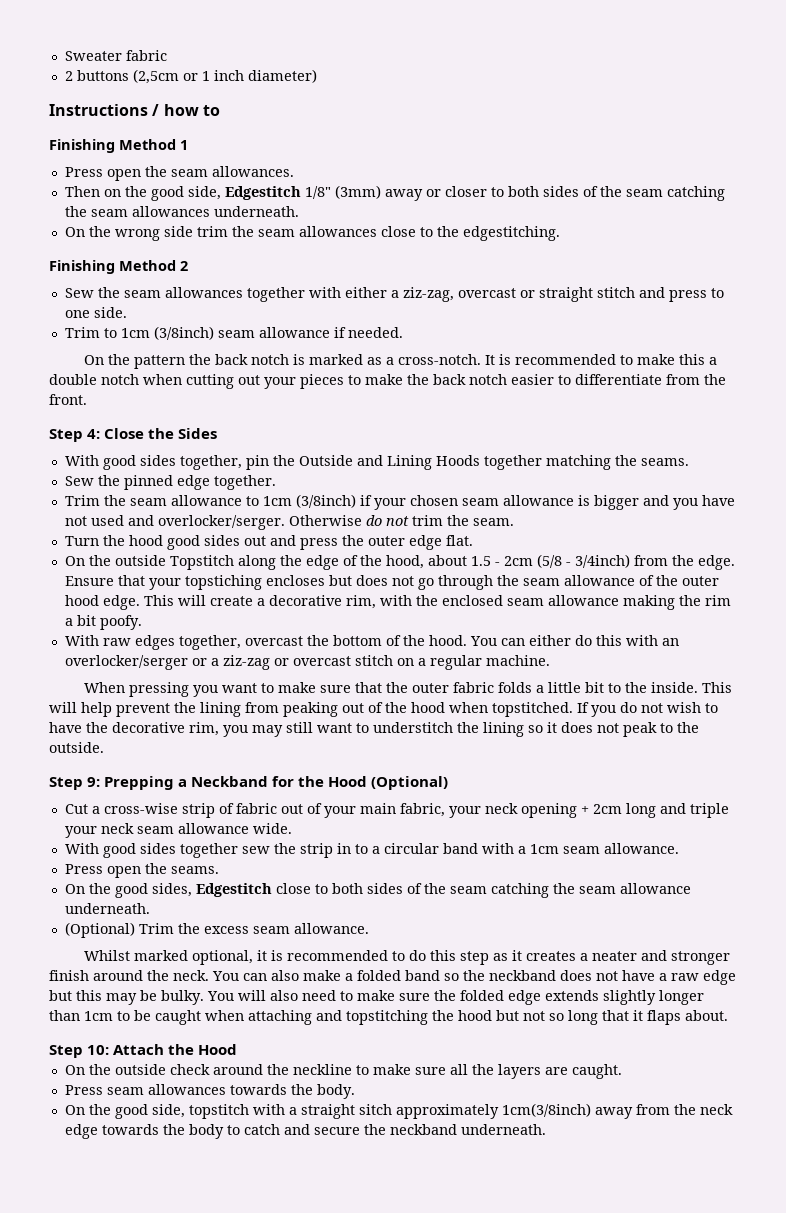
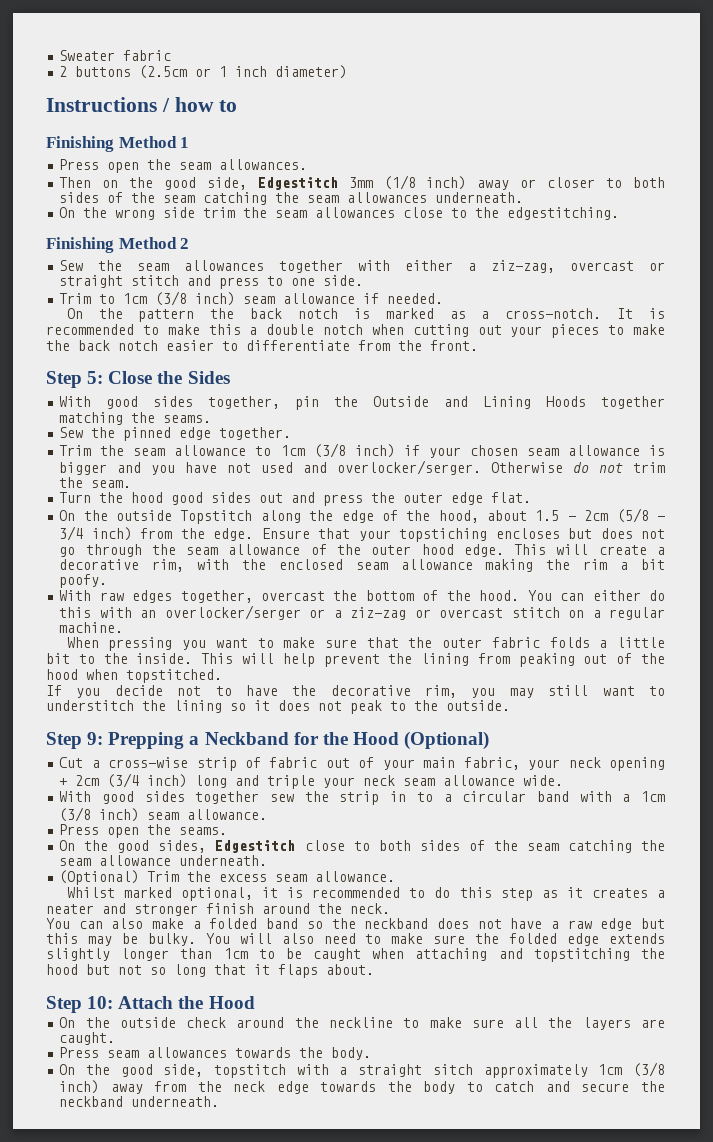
[132,69,179,84] (2,5cm -> [139,65,188,79] (2.5cm
[304,185,381,199] 1/8" (3mm) -> [348,175,467,190] 3mm (1/8 inch)
[153,326,214,340] (3/8inch) -> [155,291,236,306] (3/8 inch)
[87,429,101,439] 4: -> [87,371,104,384] 5:
[295,494,356,508] (3/8inch) -> [313,443,395,458] (3/8 inch)
[574,554,630,568] 3/4inch) -> [59,526,132,541] 3/4 inch)
(573, 709) none -> (222, 676) //
[620,702,701,713] do not wish -> [114,685,202,696] decide not
(622, 809) none -> [107,773,188,788] (3/4 inch)
(559, 849) none -> [59,807,140,822] (3/8 inch)
(209, 975) none -> (390, 908) //
[501,1103,591,1117] 1cm(3/8inch) -> [598,1062,665,1077] [59,1080,100,1094] 1cm (3/8 inch)

